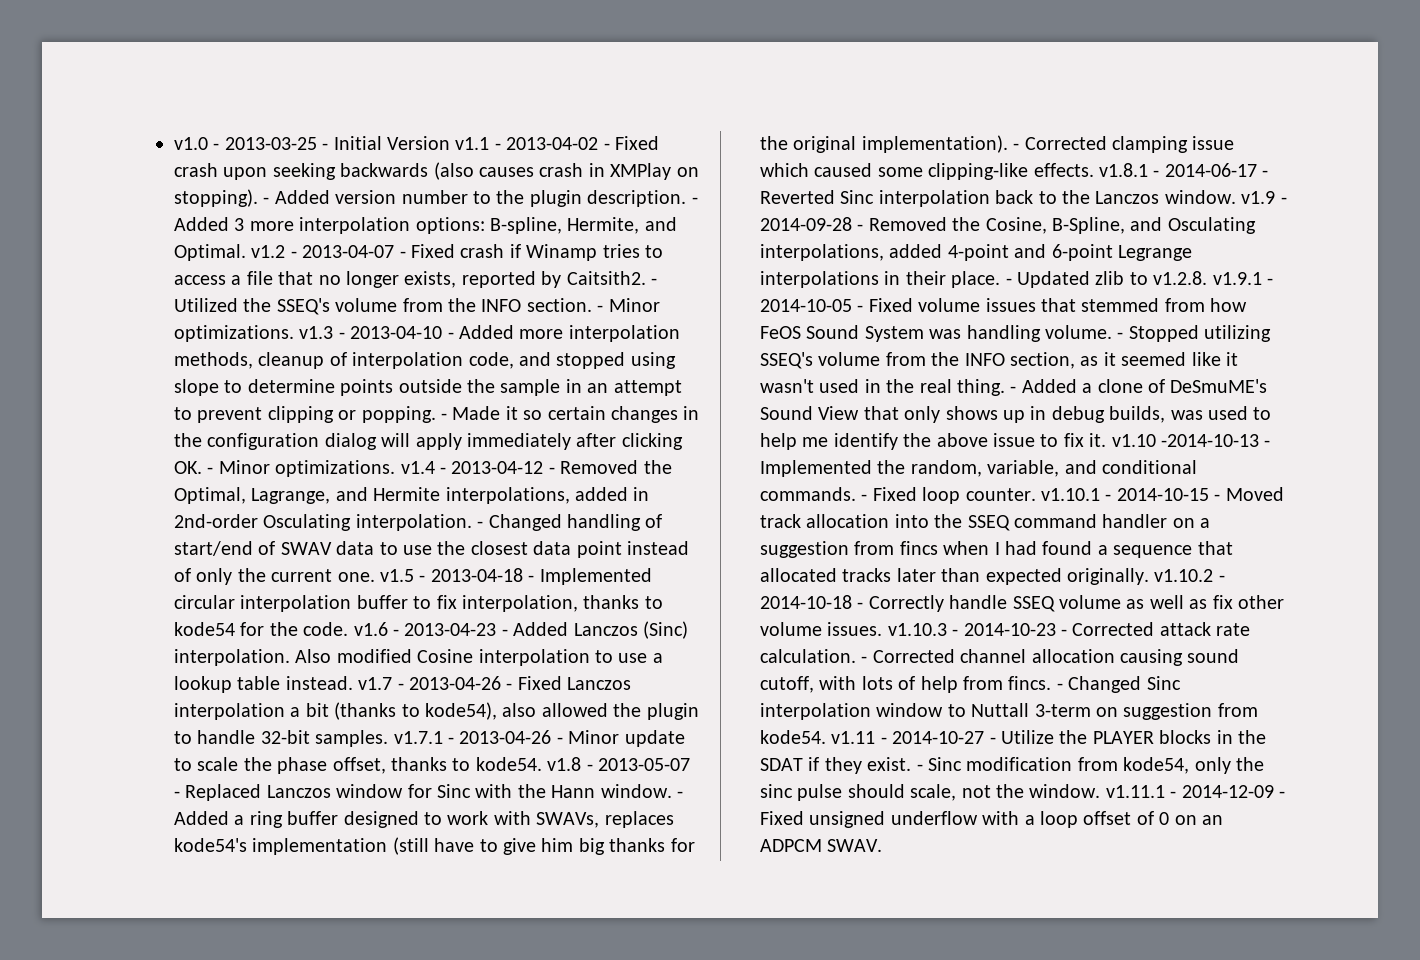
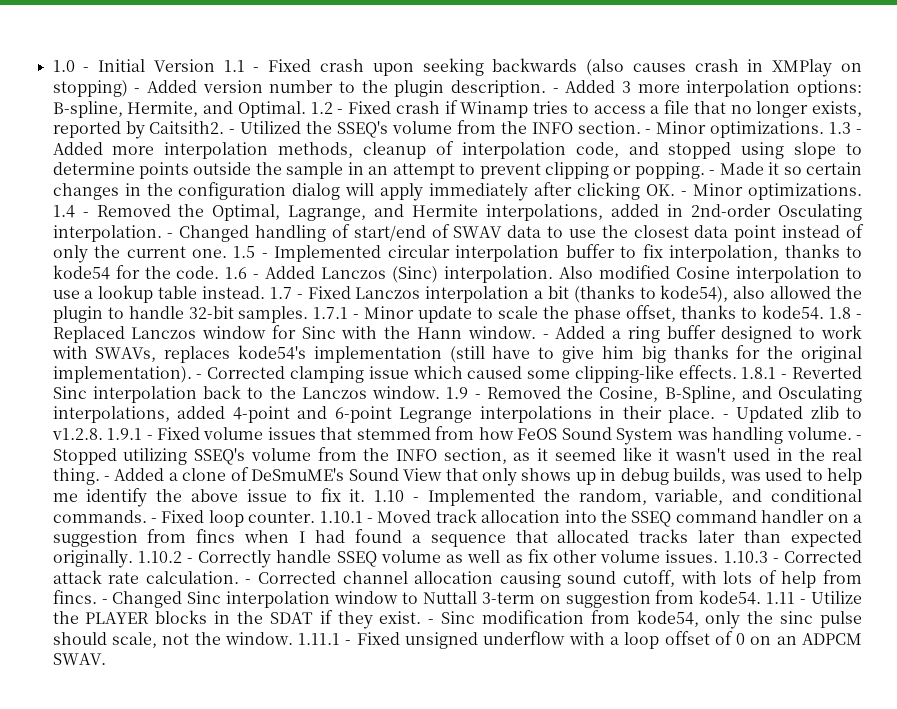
[174,136,599,150] v1.0 - 2013-03-25 - Initial Version v1.1 - 2013-04-02 -> [52,59,245,72] 1.0 - Initial Version 1.1
[174,189,258,207] stopping). -> [52,80,128,97] stopping)
[251,245,395,258] v1.2 - 2013-04-07 -> [310,102,333,114] 1.2
[299,326,443,339] v1.3 - 2013-04-10 -> [829,122,852,134] 1.3
[400,461,544,474] v1.4 - 2013-04-12 -> [52,205,75,218] 1.4
[380,568,523,582] v1.5 - 2013-04-18 -> [233,246,256,258] 1.5
[353,622,497,636] v1.6 - 2013-04-23 -> [225,267,248,279] 1.6
[358,676,501,690] v1.7 - 2013-04-26 -> [269,287,292,299] 1.7
[393,730,552,744] v1.7.1 - 2013-04-26 -> [313,307,349,319] 1.7.1
[547,757,690,771] v1.8 - 2013-05-07 -> [829,307,852,319] 1.8
[1099,163,1257,177] v1.8.1 - 2014-06-17 -> [741,367,777,379] 1.8.1
[1241,191,1287,204] [760,217,852,231] v1.9 - 2014-09-28 -> [446,387,469,399] 1.9
[1212,272,1273,285] [760,299,852,312] v1.9.1 - 2014-10-05 -> [107,428,143,440] 1.9.1
[1111,434,1259,447] v1.10 -2014-10-13 -> [374,490,405,502] 1.10
[1041,488,1209,501] v1.10.1 - 2014-10-15 -> [319,511,363,523] 1.10.1
[1154,569,1225,582] [760,595,852,609] v1.10.2 - 2014-10-18 -> [137,551,182,563] 1.10.2
[887,623,1056,636] v1.10.3 - 2014-10-23 -> [723,551,768,563] 1.10.3
[831,731,985,744] v1.11 - 2014-10-27 -> [766,592,796,604] 1.11
[1105,785,1274,798] v1.11.1 - 2014-12-09 -> [298,633,341,645] 1.11.1

